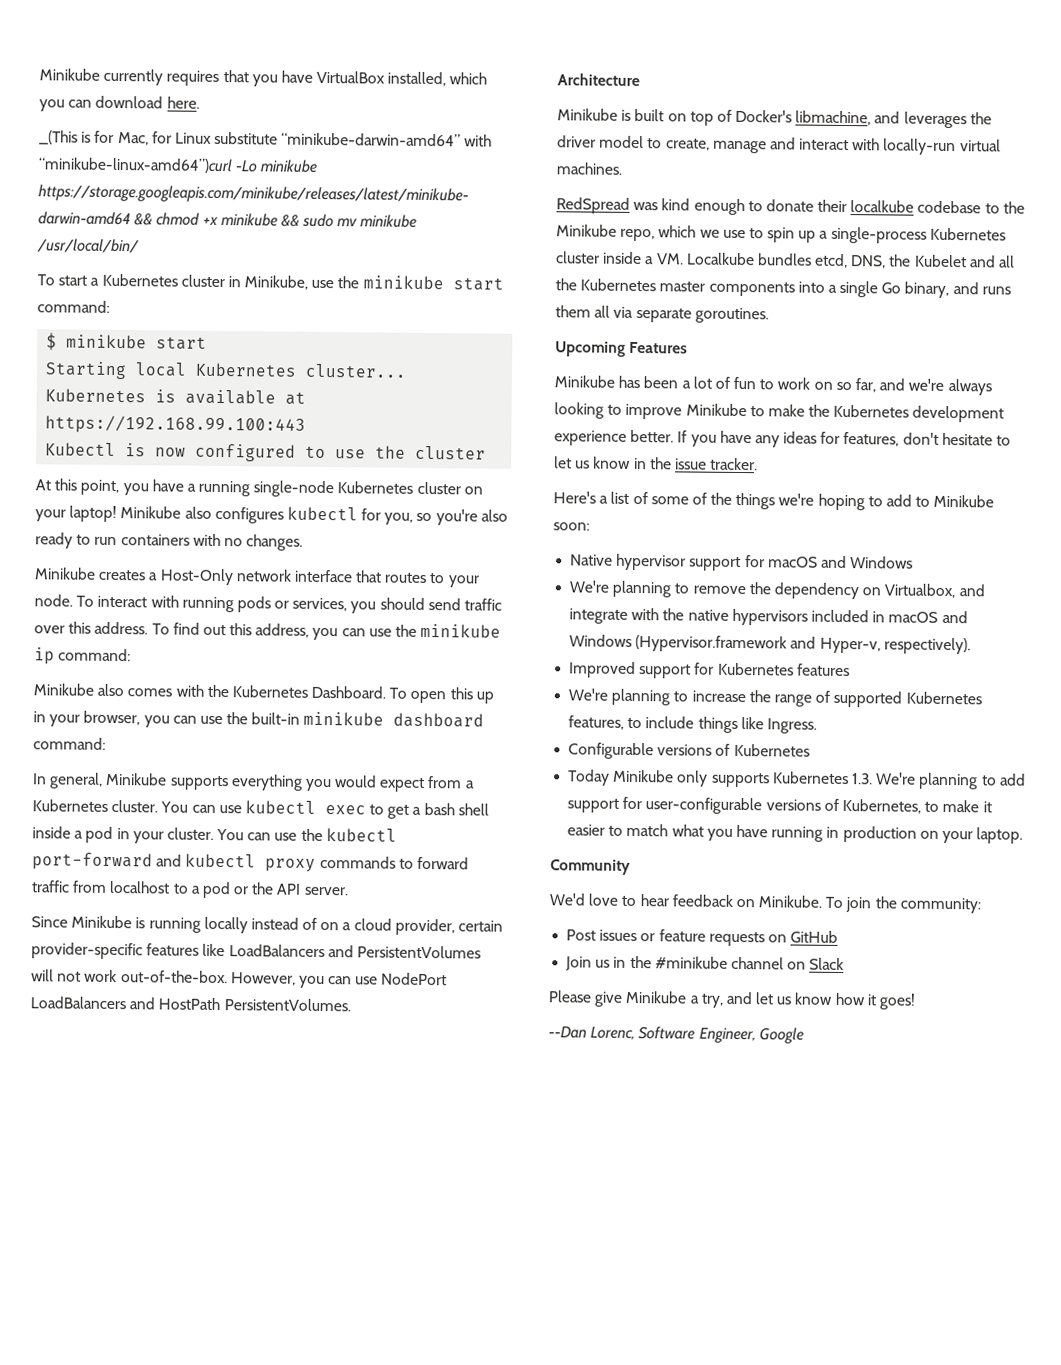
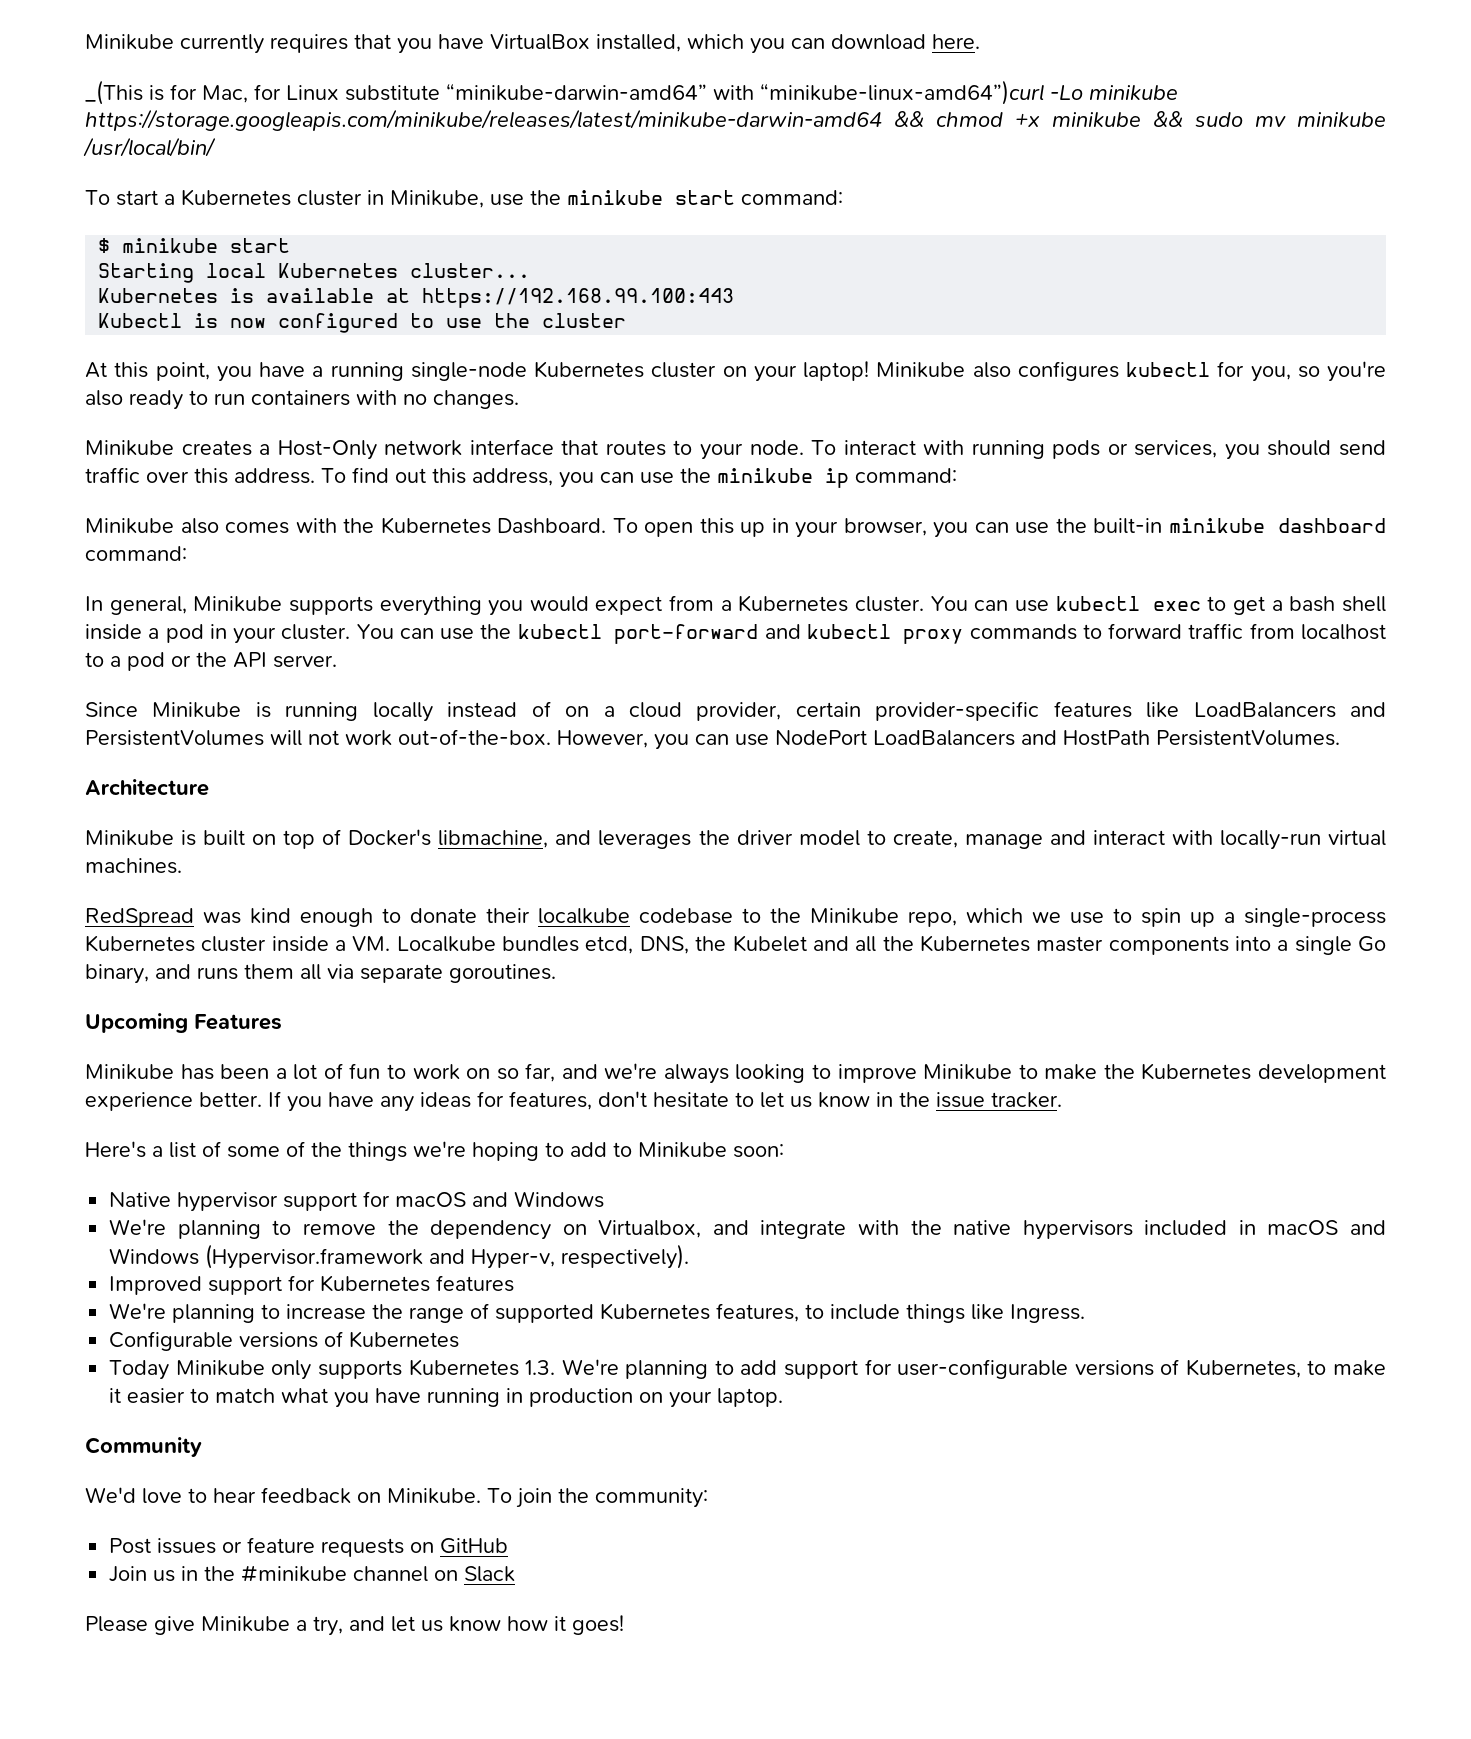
[548,1026,804,1044] // --Dan Lorenc, Software Engineer, Google -> (624, 1625) none

